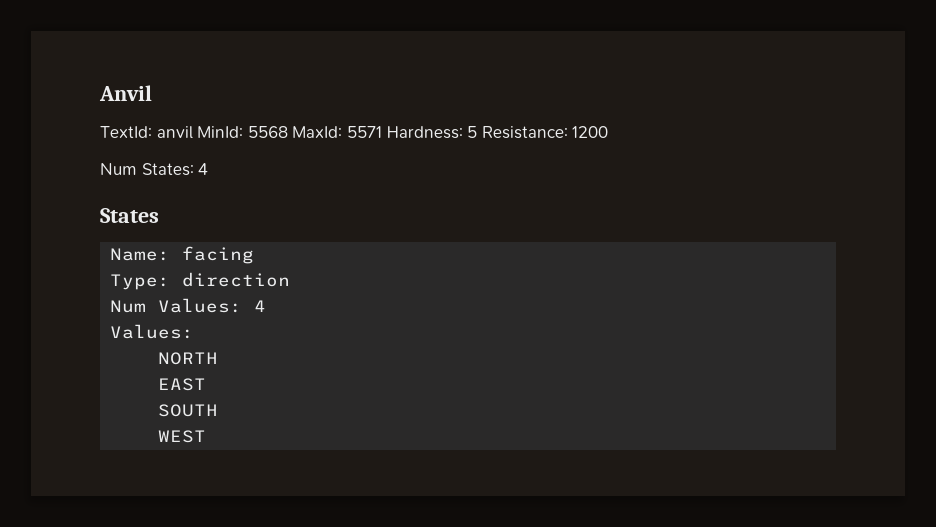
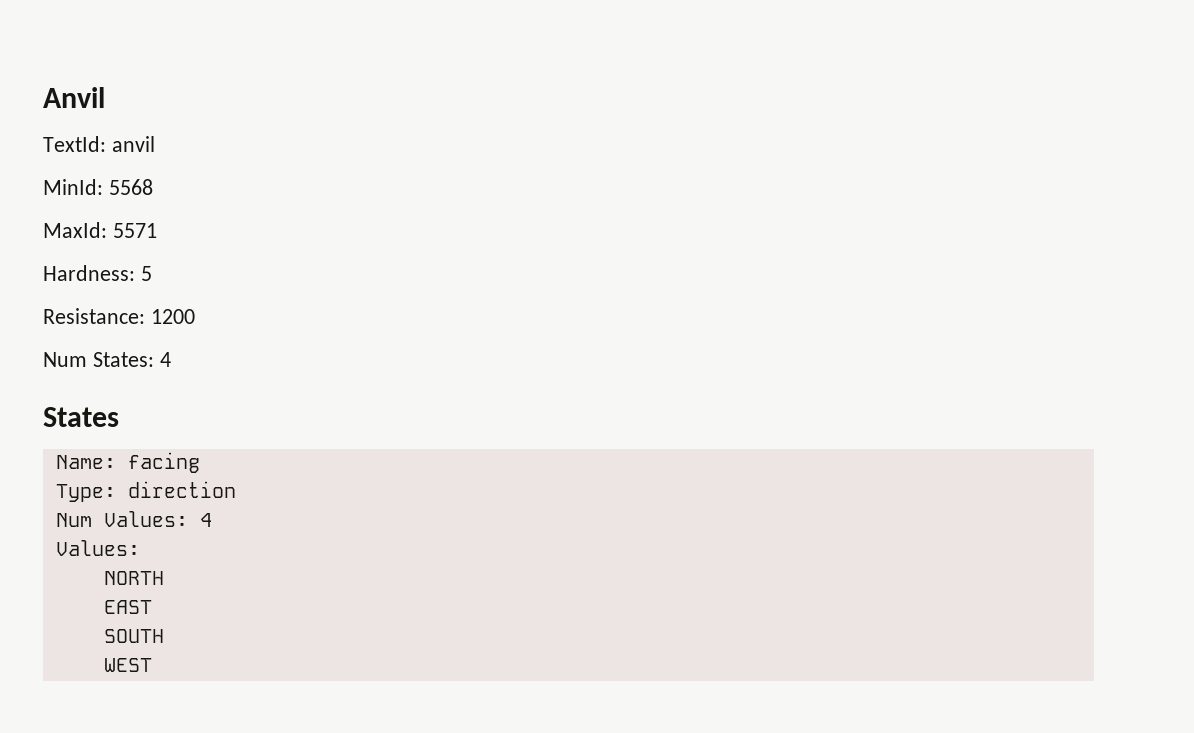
(193, 132) none -> (155, 144) //
(288, 132) none -> (153, 187) //
(382, 132) none -> (157, 230) //
(478, 132) none -> (152, 273) //

